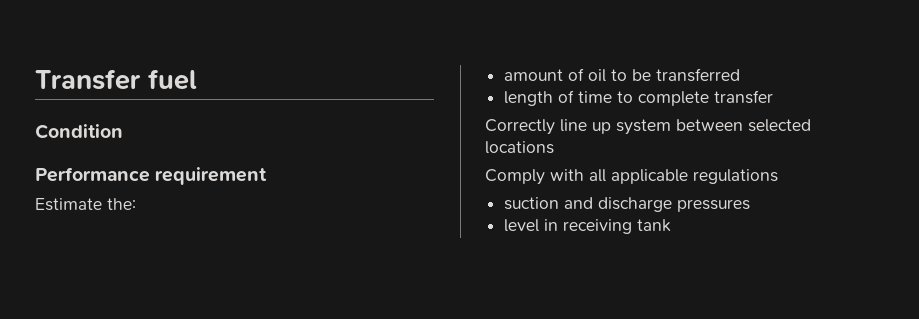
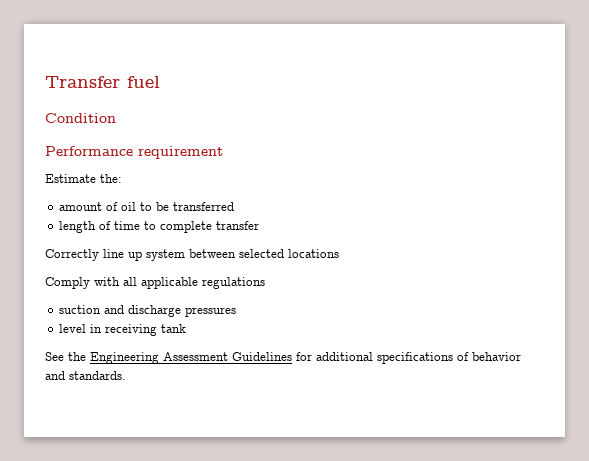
(672, 225) none -> [45,352,521,364] [45,371,126,380] // See the Engineering Assessment Guidelines for additional specifications of behavior and standards.

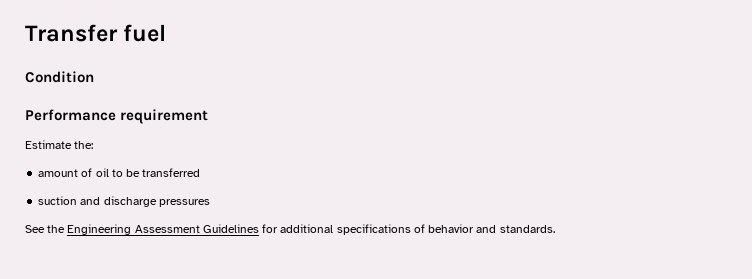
[59,221,260,233] [45,249,339,261] [45,277,265,289] // length of time to complete transfer // Correctly line up system between selected locations // Comply with all applicable regulations -> (201, 172) none
[59,324,187,336] // level in receiving tank -> (210, 203) none

